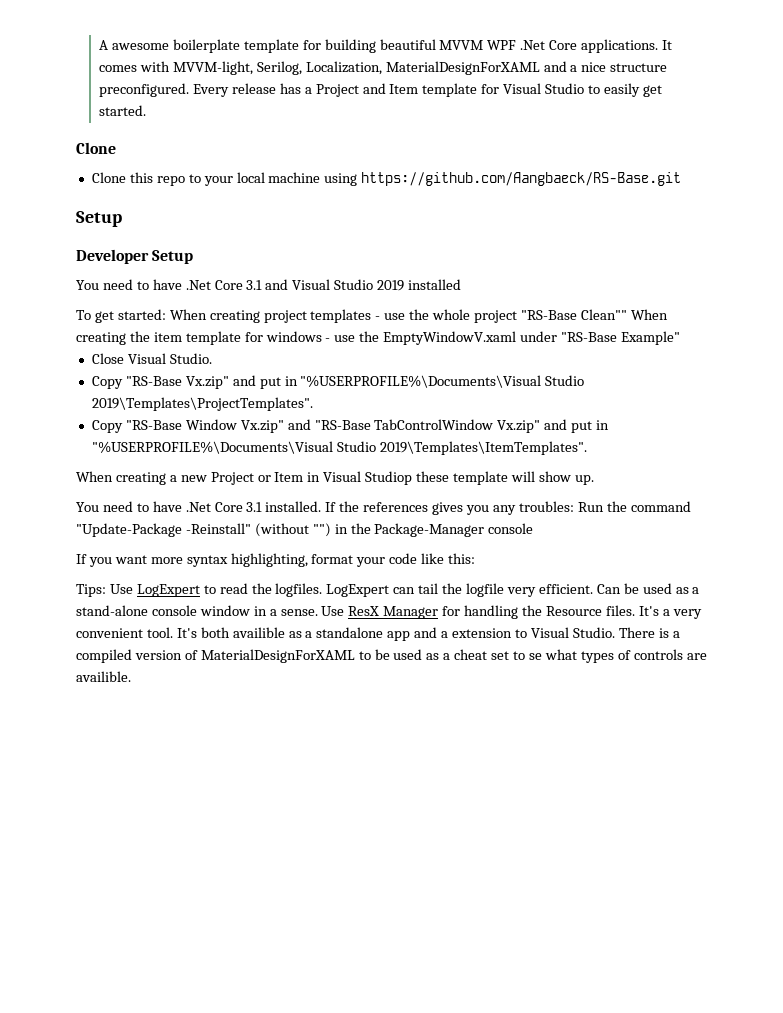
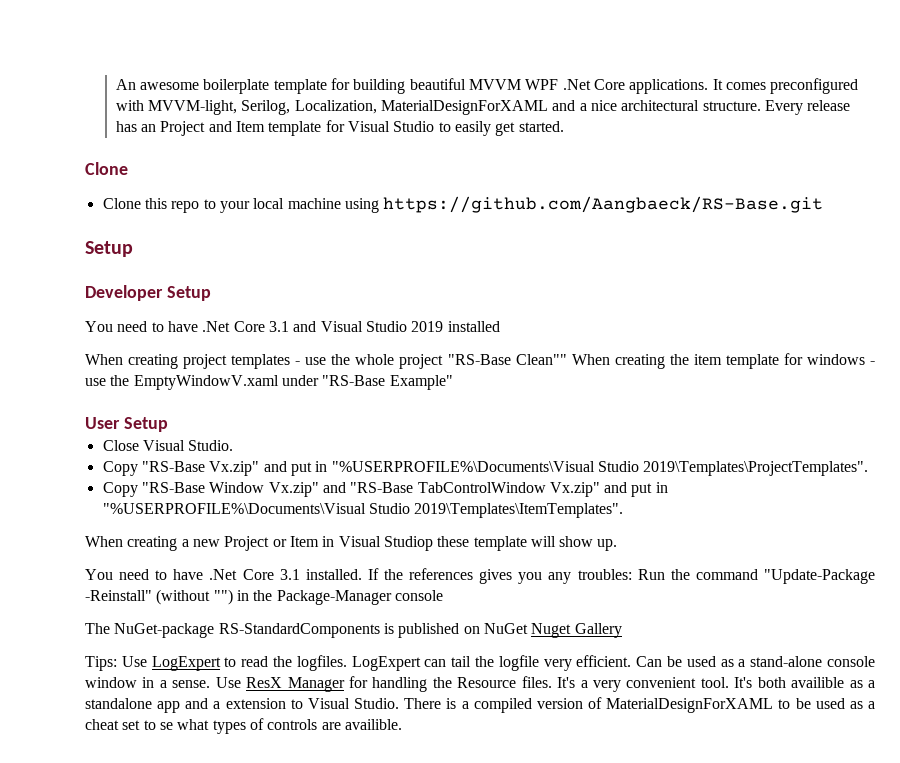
[99,40,109,50] A -> [115,79,136,90] An
(138, 68) none -> [770,78,859,94] preconfigured
[610,63,668,72] [99,83,190,97] structure preconfigured. -> [621,100,761,111] architectural structure.
[304,87,312,94] a -> [141,124,157,132] an
[76,309,166,323] To get started: -> (500, 326) none
(680, 338) none -> [85,417,168,432] // User Setup
[76,553,476,567] If you want more syntax highlighting, format your code like this: -> [85,623,622,638] The NuGet-package RS-StandardComponents is published on NuGet Nuget Gallery

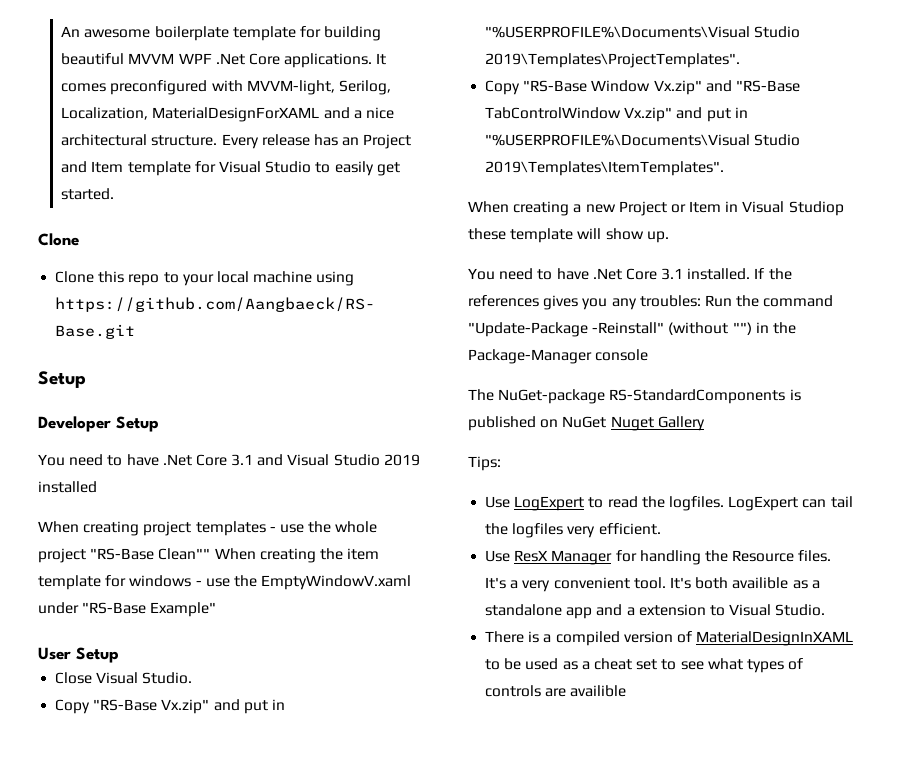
(117, 663) none -> (501, 463) //
[498,655,539,671] logfile -> [512,523,564,538] logfiles
[636,656,875,667] [85,677,211,688] Can be used as a stand-alone console window in a sense. -> (661, 529) //
(400, 703) none -> (826, 610) //
[606,698,774,713] MaterialDesignForXAML -> [696,631,854,646] MaterialDesignInXAML
[159,722,173,730] se -> [680,661,704,670] see
[344,719,402,730] availible. -> [570,685,627,697] availible

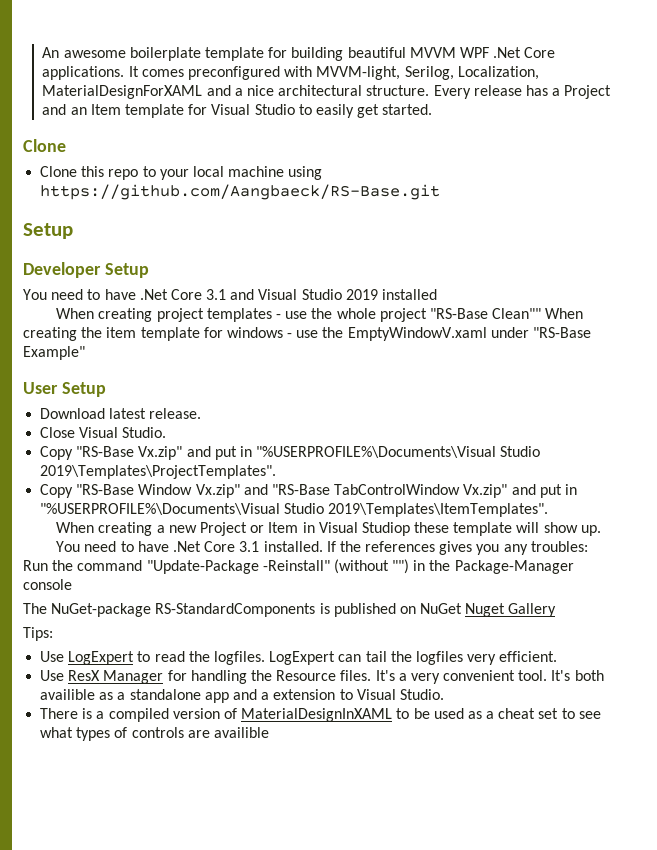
[342,137,360,146] an -> [552,88,561,96] a
(88, 167) none -> [70,107,87,115] an
(119, 655) none -> [40,408,202,419] // Download latest release.

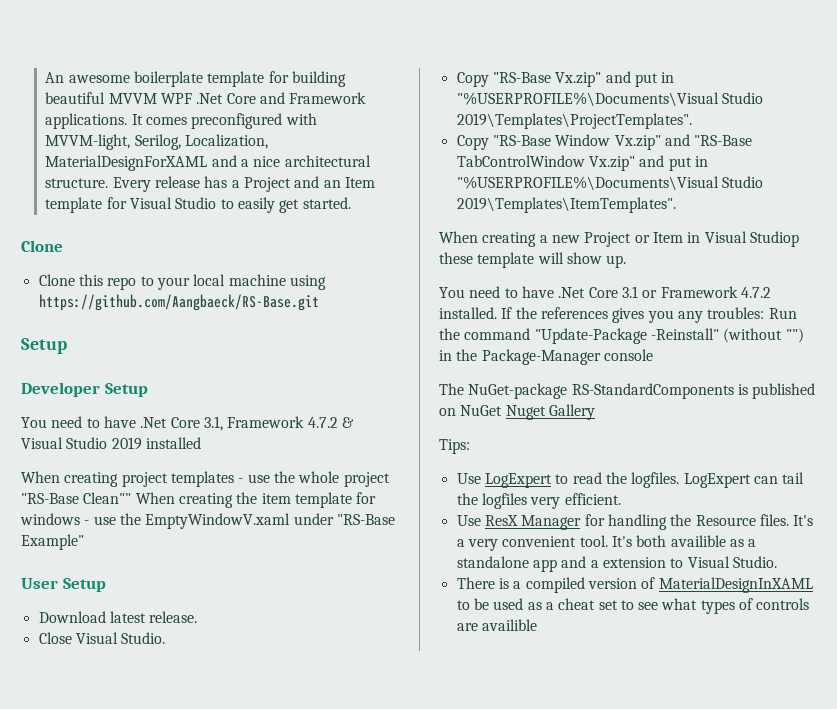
(556, 52) none -> [260,92,367,104] and Framework
[206,289,255,300] 3.1 and -> [203,416,354,431] 3.1, Framework 4.7.2 &
(260, 546) none -> [642,286,771,298] or Framework 4.7.2

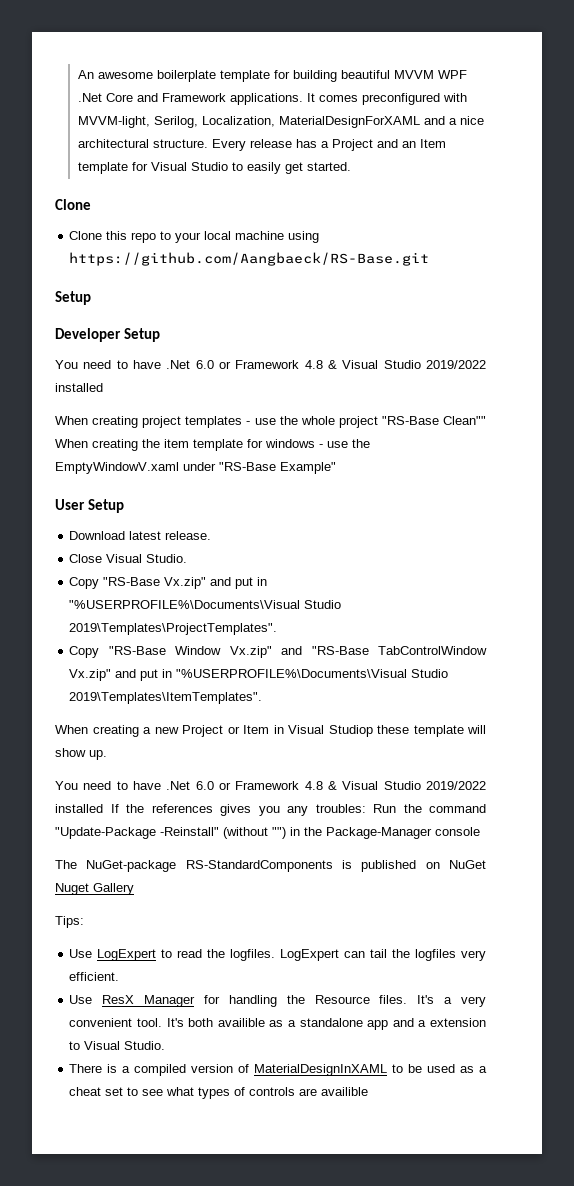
[170,416,354,431] [21,437,142,450] Core 3.1, Framework 4.7.2 & Visual Studio 2019 -> [195,360,486,369] 6.0 or Framework 4.8 & Visual Studio 2019/2022
[588,286,771,298] [439,307,497,319] Core 3.1 or Framework 4.7.2 installed. -> [195,781,486,790] [55,804,103,813] 6.0 or Framework 4.8 & Visual Studio 2019/2022 installed

